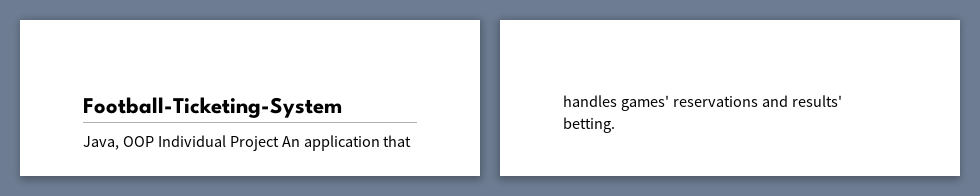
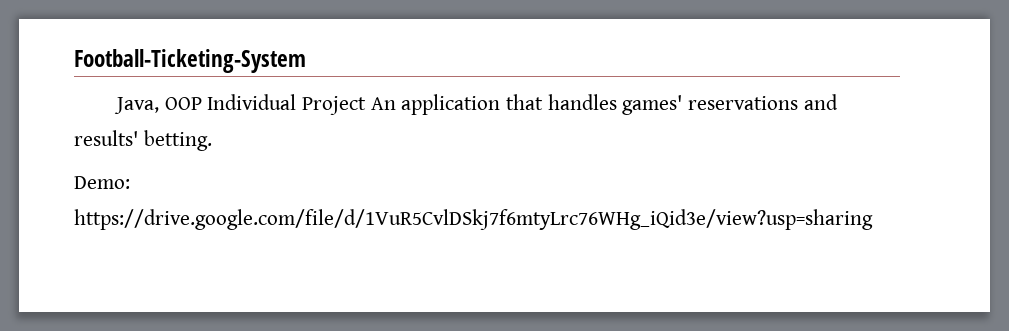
(615, 125) none -> [74,176,130,189] [74,209,873,230] // Demo: https://drive.google.com/file/d/1VuR5CvlDSkj7f6mtyLrc76WHg_iQid3e/view?usp=sharing

